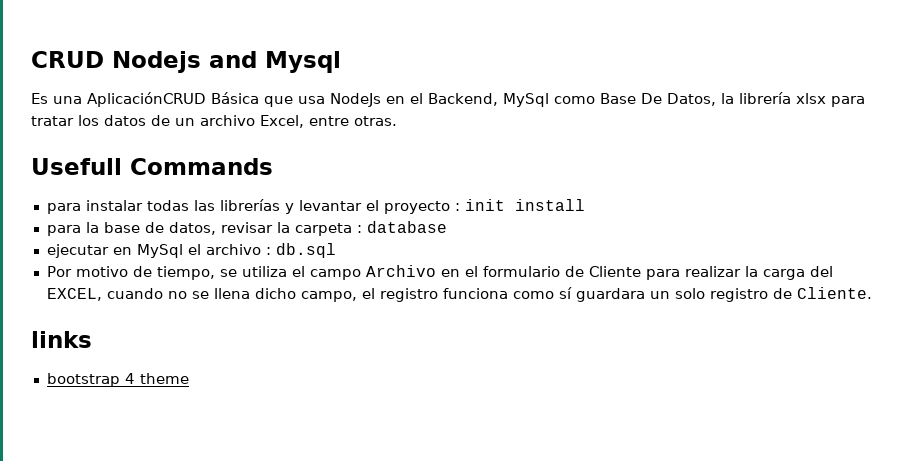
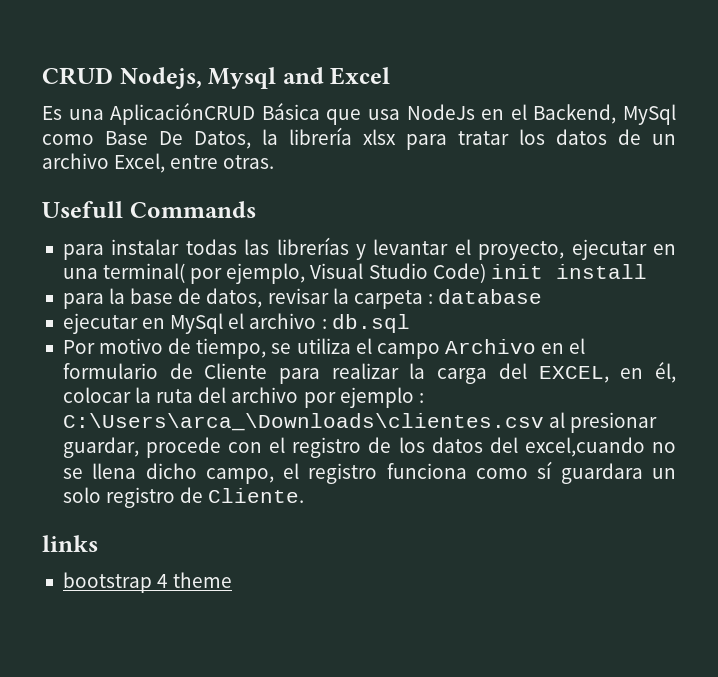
[112,51,341,73] Nodejs and Mysql -> [119,67,391,89] Nodejs, Mysql and Excel
[383,201,460,214] proyecto : -> [478,239,676,260] [62,263,486,284] proyecto, ejecutar en una terminal( por ejemplo, Visual Studio Code)
[106,288,163,299] cuando -> [620,362,677,383] [62,387,424,408] [62,412,658,433] [62,437,645,458] en él, colocar la ruta del archivo por ejemplo : C:\Users\arca_\Downloads\clientes.csv al presionar guardar, procede con el registro de los datos del excel,cuando

